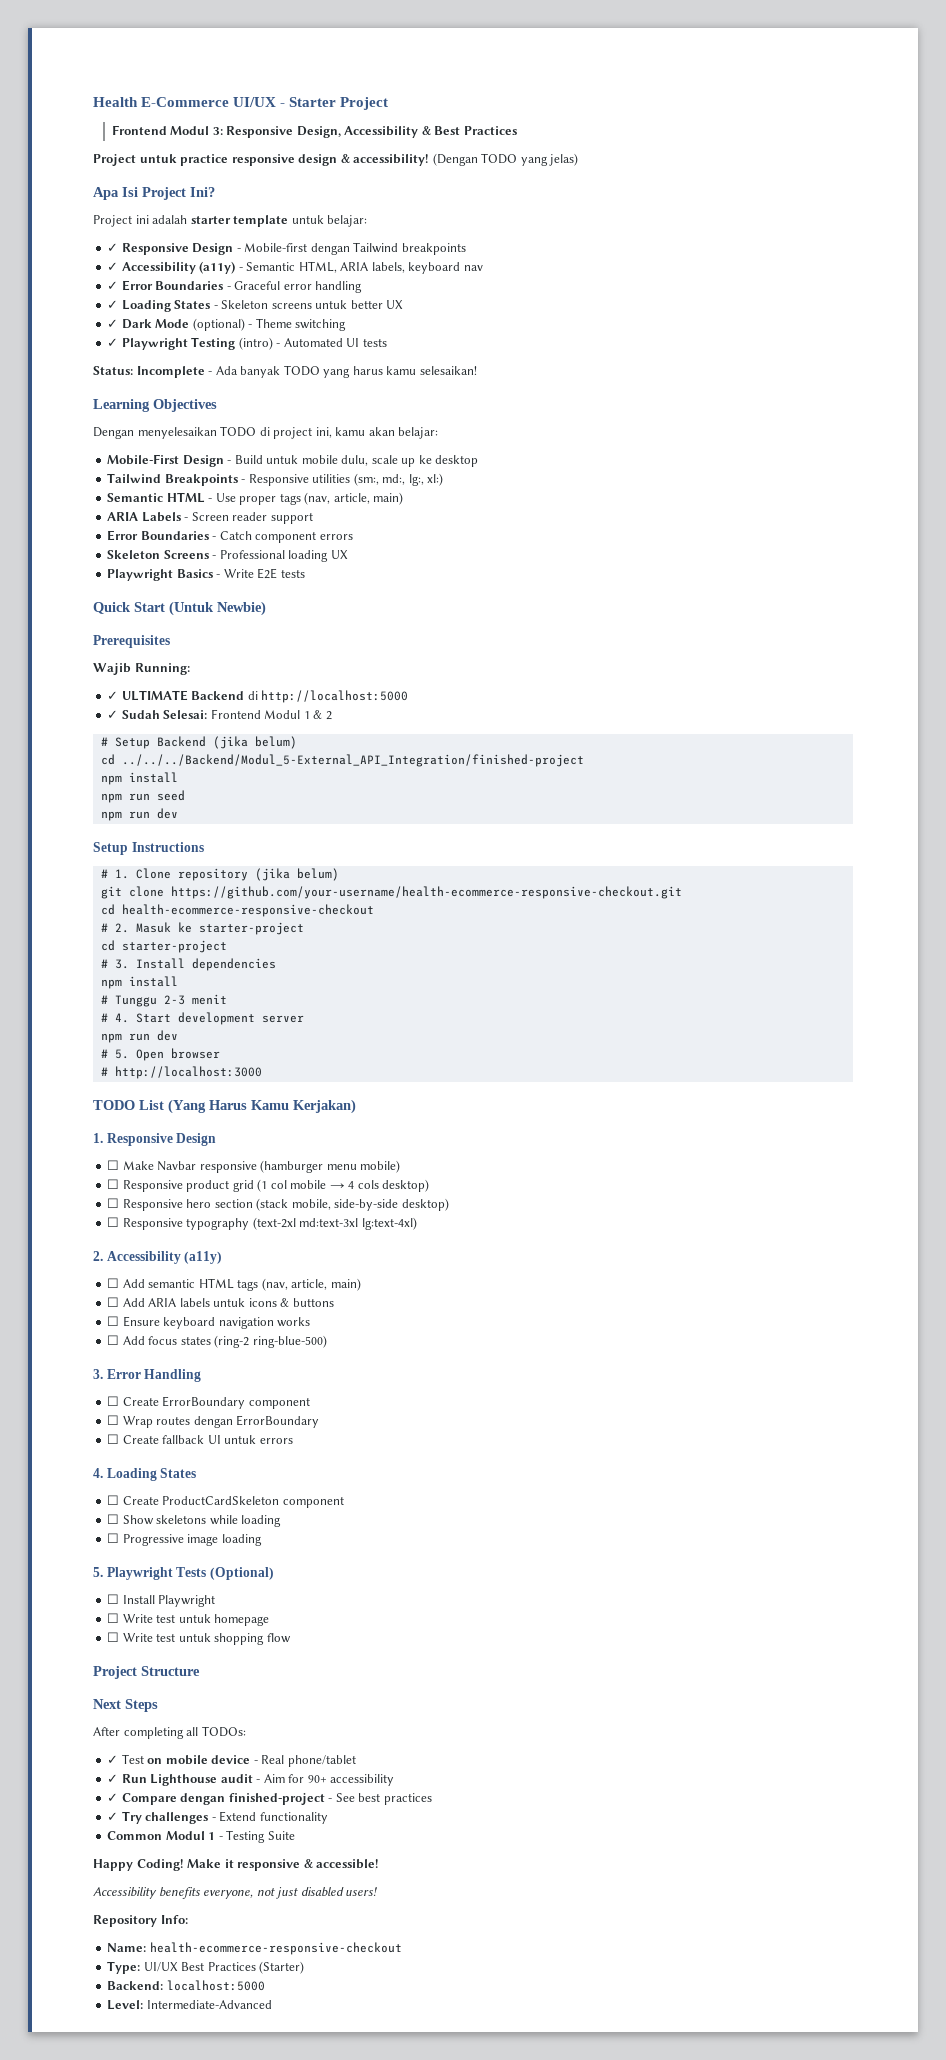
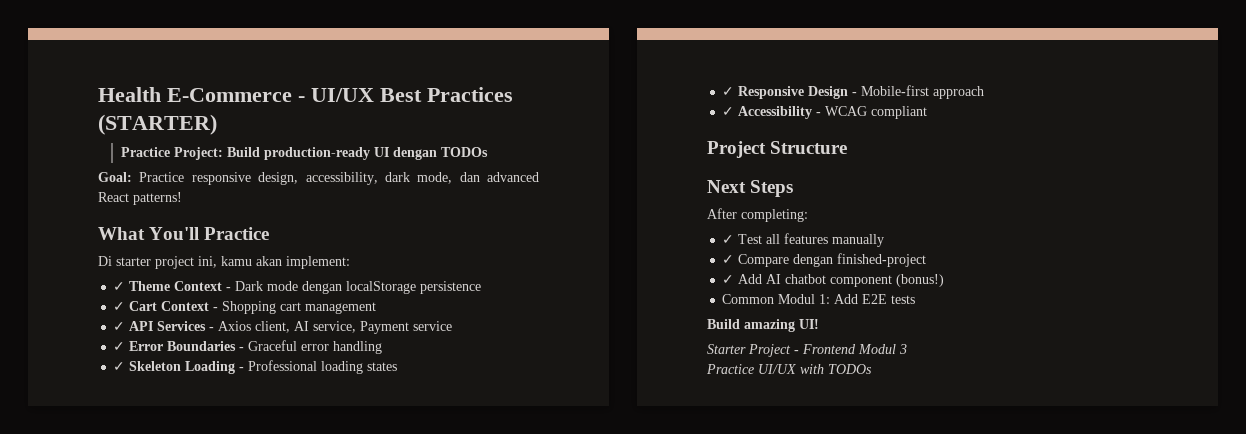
[233,97,389,110] [111,125,518,138] [93,153,579,166] [93,187,215,200] [93,215,368,227] [107,242,466,255] [107,261,483,274] UI/UX - Starter Project // Frontend Modul 3: Responsive Design, Accessibility & Best Practices // Project untuk practice responsive design & accessibility! (Dengan TODO yang jelas) // Apa Isi Project Ini? // Project ini adalah starter template untuk belajar: // ✓ Responsive Design - Mobile-first dengan Tailwind breakpoints // ✓ Accessibility (a11y) - Semantic HTML, ARIA labels, keyboard nav -> [298,87,513,102] [98,114,217,135] [121,147,489,160] [98,172,539,185] [98,192,182,205] [98,227,270,240] [98,256,350,269] [113,281,482,294] [113,301,377,314] [113,321,453,334] - UI/UX Best Practices (STARTER) // Practice Project: Build production-ready UI dengan TODOs // Goal: Practice responsive design, accessibility, dark mode, dan advanced React patterns! // What You'll Practice // Di starter project ini, kamu akan implement: // ✓ Theme Context - Dark mode dengan localStorage persistence // ✓ Cart Context - Shopping cart management // ✓ API Services - Axios client, AI service, Payment service
[121,300,404,312] [107,318,347,331] [107,337,387,350] [93,365,477,378] [93,399,217,412] [93,426,439,439] [107,454,479,467] [107,473,444,486] [107,492,404,505] [107,512,313,524] [107,530,353,543] [107,550,348,562] [107,568,305,581] [93,601,266,616] [93,635,170,648] [93,663,190,675] [107,690,409,703] [107,709,332,720] [100,736,297,749] [100,754,584,767] [100,772,178,785] [100,790,185,803] [100,808,178,821] [93,842,204,855] [100,868,339,881] [100,886,682,899] [100,904,374,917] [100,922,304,935] [100,940,227,953] [100,958,276,971] [100,976,178,989] [100,994,227,1007] [100,1012,304,1025] [100,1030,178,1043] [100,1048,220,1061] [100,1066,262,1079] [93,1099,356,1114] [93,1133,217,1146] [107,1160,401,1173] [107,1179,430,1192] [107,1198,449,1211] [107,1217,417,1230] [93,1251,223,1264] [107,1278,361,1291] [107,1297,334,1307] [107,1316,311,1329] [107,1335,327,1348] [93,1369,202,1382] [107,1396,310,1409] [107,1415,320,1428] [107,1434,293,1444] [93,1468,197,1481] [107,1495,344,1508] [107,1514,282,1527] [107,1533,262,1546] [93,1567,274,1580] [107,1594,216,1607] [107,1613,270,1626] [107,1632,291,1645] Loading States - Skeleton screens untuk better UX // ✓ Dark Mode (optional) - Theme switching // ✓ Playwright Testing (intro) - Automated UI tests // Status: Incomplete - Ada banyak TODO yang harus kamu selesaikan! // Learning Objectives // Dengan menyelesaikan TODO di project ini, kamu akan belajar: // Mobile-First Design - Build untuk mobile dulu, scale up ke desktop // Tailwind Breakpoints - Responsive utilities (sm:, md:, lg:, xl:) // Semantic HTML - Use proper tags (nav, article, main) // ARIA Labels - Screen reader support // Error Boundaries - Catch component errors // Skeleton Screens - Professional loading UX // Playwright Basics - Write E2E tests // Quick Start (Untuk Newbie) // Prerequisites // Wajib Running: // ✓ ULTIMATE Backend di http://localhost:5000 // ✓ Sudah Selesai: Frontend Modul 1 & 2 // # Setup Backend (jika belum) // cd ../../../Backend/Modul_5-External_API_Integration/finished-project // npm install // npm run seed // npm run dev // Setup Instructions // # 1. Clone repository (jika belum) // git clone https://github.com/your-username/health-ecommerce-responsive-checkout.git // cd health-ecommerce-responsive-checkout // # 2. Masuk ke starter-project // cd starter-project // # 3. Install dependencies // npm install // # Tunggu 2-3 menit // # 4. Start development server // npm run dev // # 5. Open browser // # http://localhost:3000 // TODO List (Yang Harus Kamu Kerjakan) // 1. Responsive Design // ☐ Make Navbar responsive (hamburger menu mobile) // ☐ Responsive product grid (1 col mobile → 4 cols desktop) // ☐ Responsive hero section (stack mobile, side-by-side desktop) // ☐ Responsive typography (text-2xl md:text-3xl lg:text-4xl) // 2. Accessibility (a11y) // ☐ Add semantic HTML tags (nav, article, main) // ☐ Add ARIA labels untuk icons & buttons // ☐ Ensure keyboard navigation works // ☐ Add focus states (ring-2 ring-blue-500) // 3. Error Handling // ☐ Create ErrorBoundary component // ☐ Wrap routes dengan ErrorBoundary // ☐ Create fallback UI untuk errors // 4. Loading States // ☐ Create ProductCardSkeleton component // ☐ Show skeletons while loading // ☐ Progressive image loading // 5. Playwright Tests (Optional) // ☐ Install Playwright // ☐ Write test untuk homepage // ☐ Write test untuk shopping flow -> [129,360,398,374] [722,85,985,99] [722,106,928,119] Skeleton Loading - Professional loading states // ✓ Responsive Design - Mobile-first approach // ✓ Accessibility - WCAG compliant
[123,1726,246,1739] completing all TODOs: -> [741,209,808,222] completing:
[147,1755,356,1767] [107,1774,395,1786] [107,1793,432,1805] [107,1811,328,1824] [107,1830,295,1843] [93,1859,380,1871] [93,1887,378,1899] [93,1915,188,1927] [107,1942,402,1955] [107,1961,305,1974] [107,1980,265,1991] [107,2000,272,2010] on mobile device - Real phone/tablet // ✓ Run Lighthouse audit - Aim for 90+ accessibility // ✓ Compare dengan finished-project - See best practices // ✓ Try challenges - Extend functionality // Common Modul 1 - Testing Suite // Happy Coding! Make it responsive & accessible! // Accessibility benefits everyone, not just disabled users! // Repository Info: // Name: health-ecommerce-responsive-checkout // Type: UI/UX Best Practices (Starter) // Backend: localhost:5000 // Level: Intermediate-Advanced -> [766,233,885,247] [722,253,927,267] [722,274,945,287] [722,294,916,304] [707,319,819,332] [707,344,907,357] [706,364,872,374] all features manually // ✓ Compare dengan finished-project // ✓ Add AI chatbot component (bonus!) // Common Modul 1: Add E2E tests // Build amazing UI! // Starter Project - Frontend Modul 3 // Practice UI/UX with TODOs

